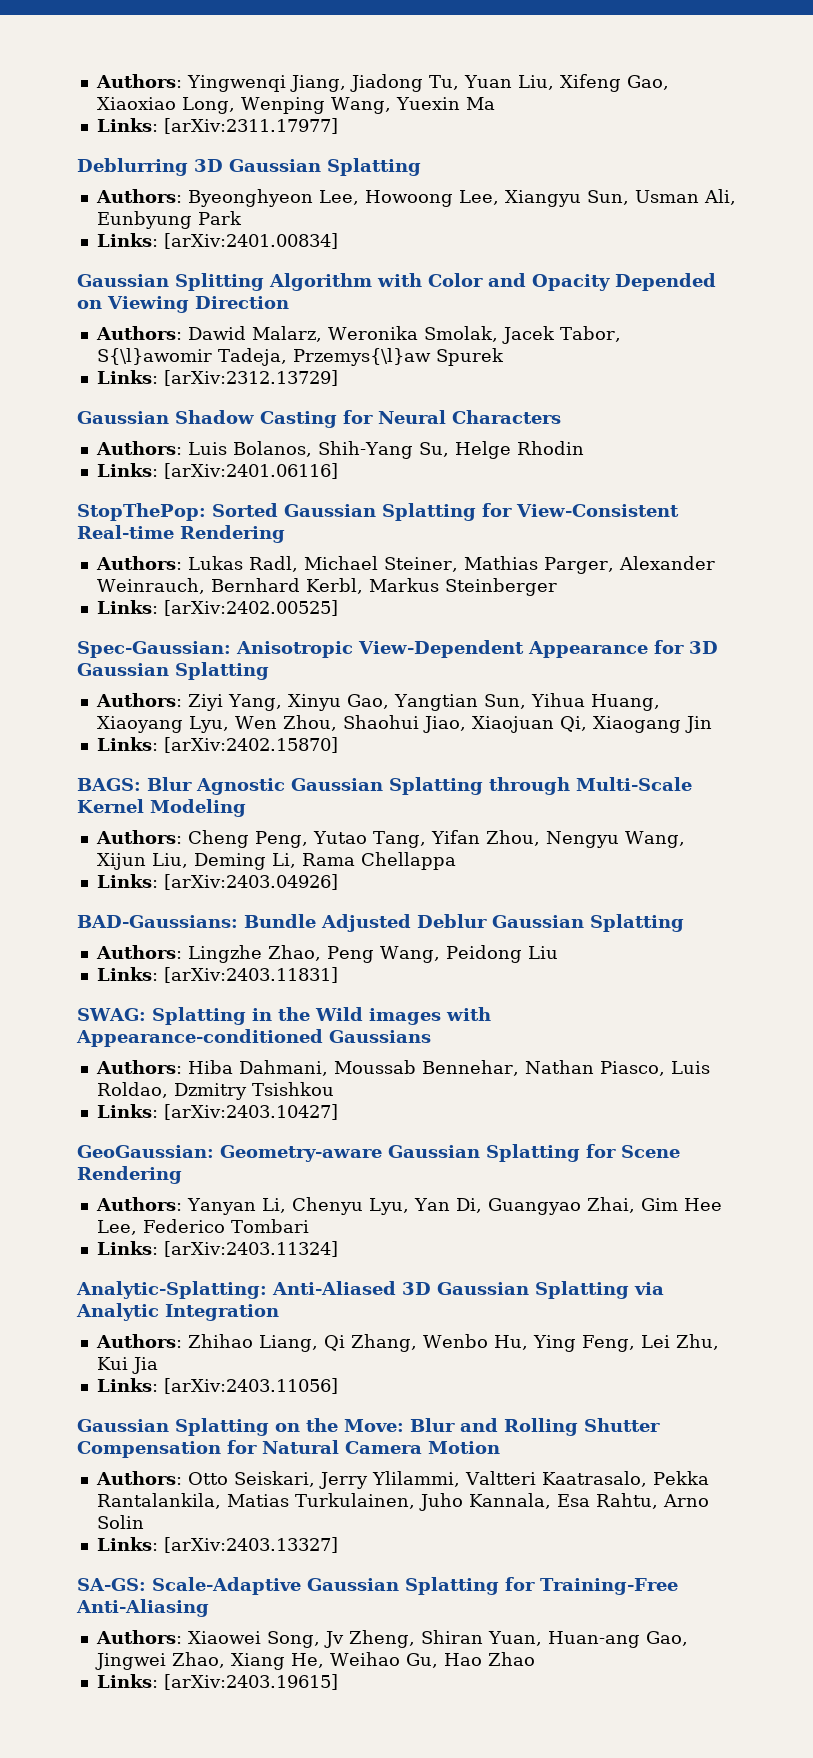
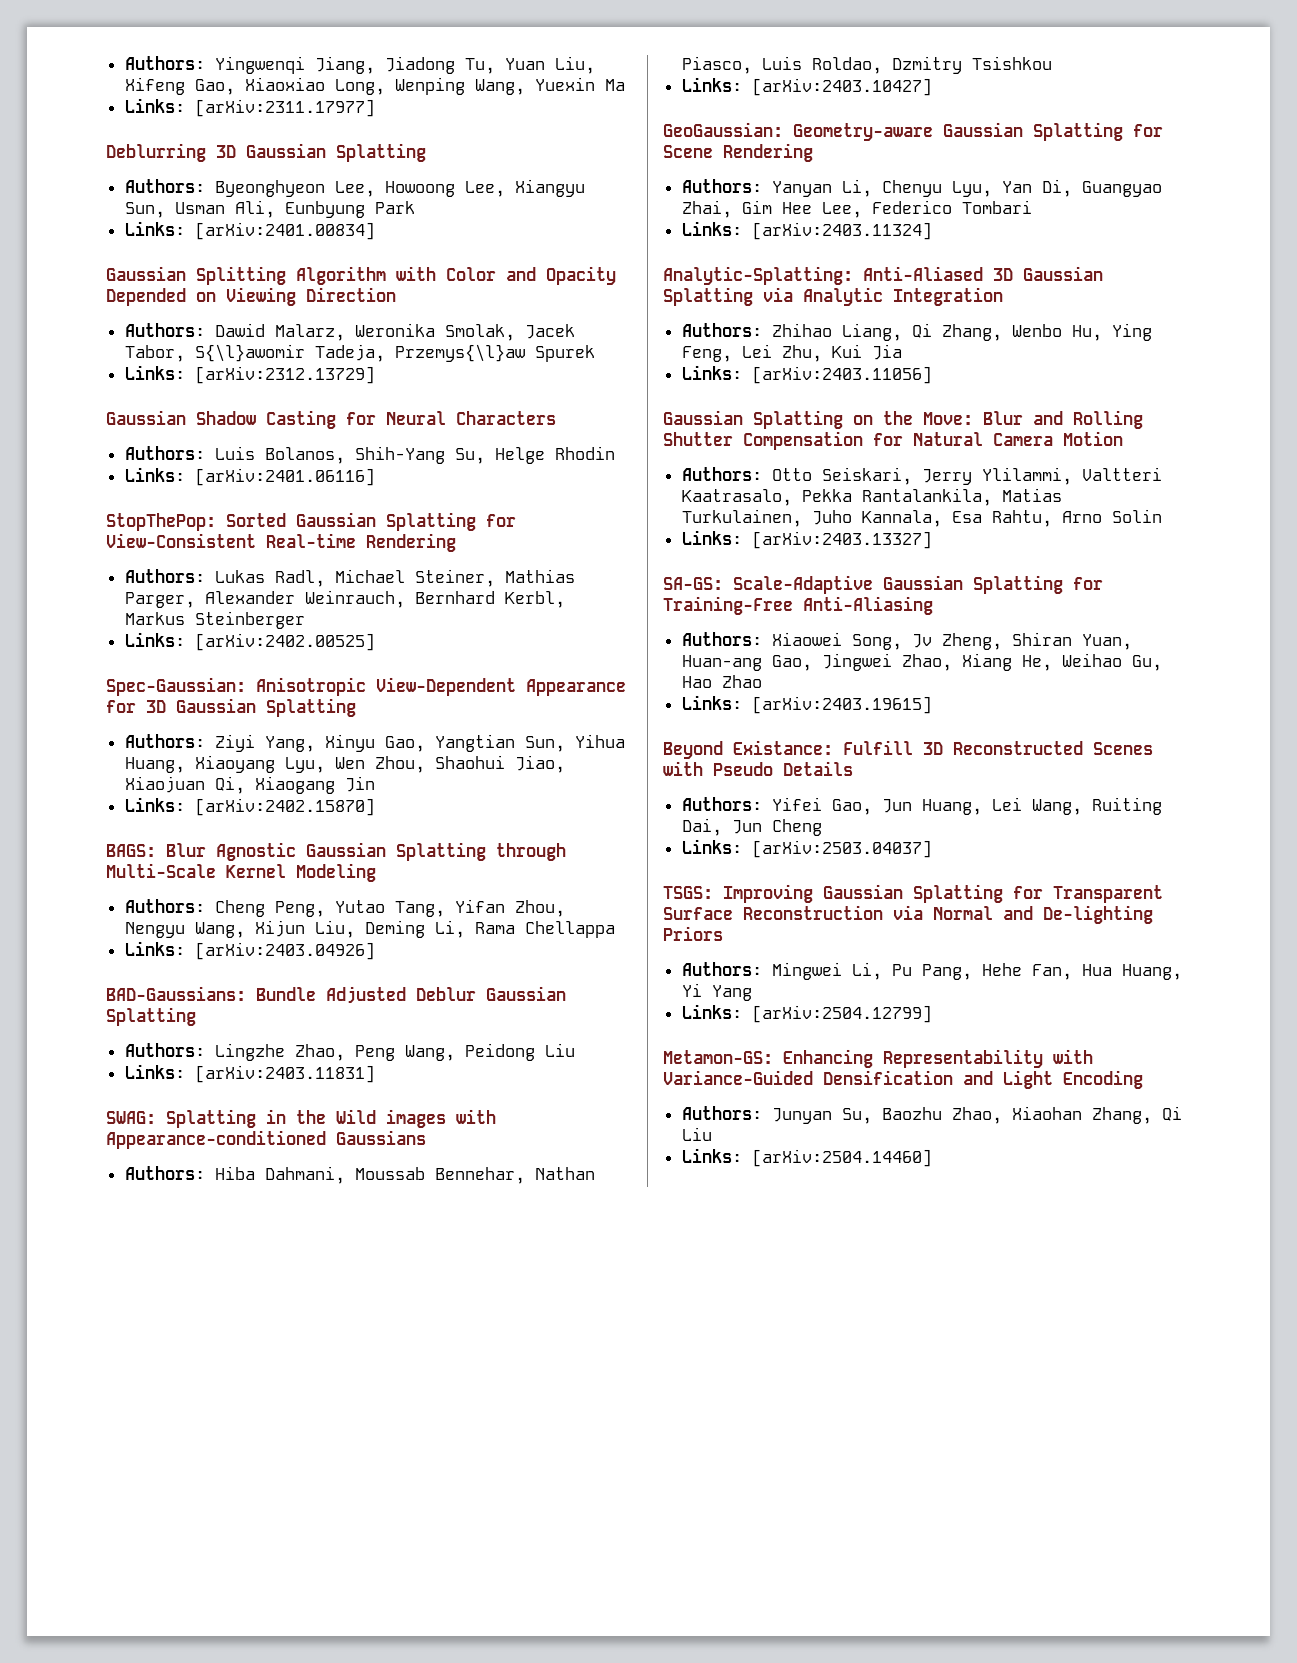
(338, 1682) none -> [663,740,1153,759] [663,761,853,776] [681,797,1162,815] [681,818,822,836] [681,839,932,858] [663,884,1163,903] [663,905,1153,924] [663,926,723,941] [681,962,1182,980] [681,983,752,1001] [681,1004,932,1023] [663,1049,1093,1068] [663,1070,1143,1089] [681,1106,1182,1124] [681,1127,712,1141] [681,1148,932,1167] // Beyond Existance: Fulfill 3D Reconstructed Scenes with Pseudo Details // Authors: Yifei Gao, Jun Huang, Lei Wang, Ruiting Dai, Jun Cheng // Links: [arXiv:2503.04037] // TSGS: Improving Gaussian Splatting for Transparent Surface Reconstruction via Normal and De-lighting Priors // Authors: Mingwei Li, Pu Pang, Hehe Fan, Hua Huang, Yi Yang // Links: [arXiv:2504.12799] // Metamon-GS: Enhancing Representability with Variance-Guided Densification and Light Encoding // Authors: Junyan Su, Baozhu Zhao, Xiaohan Zhang, Qi Liu // Links: [arXiv:2504.14460]

